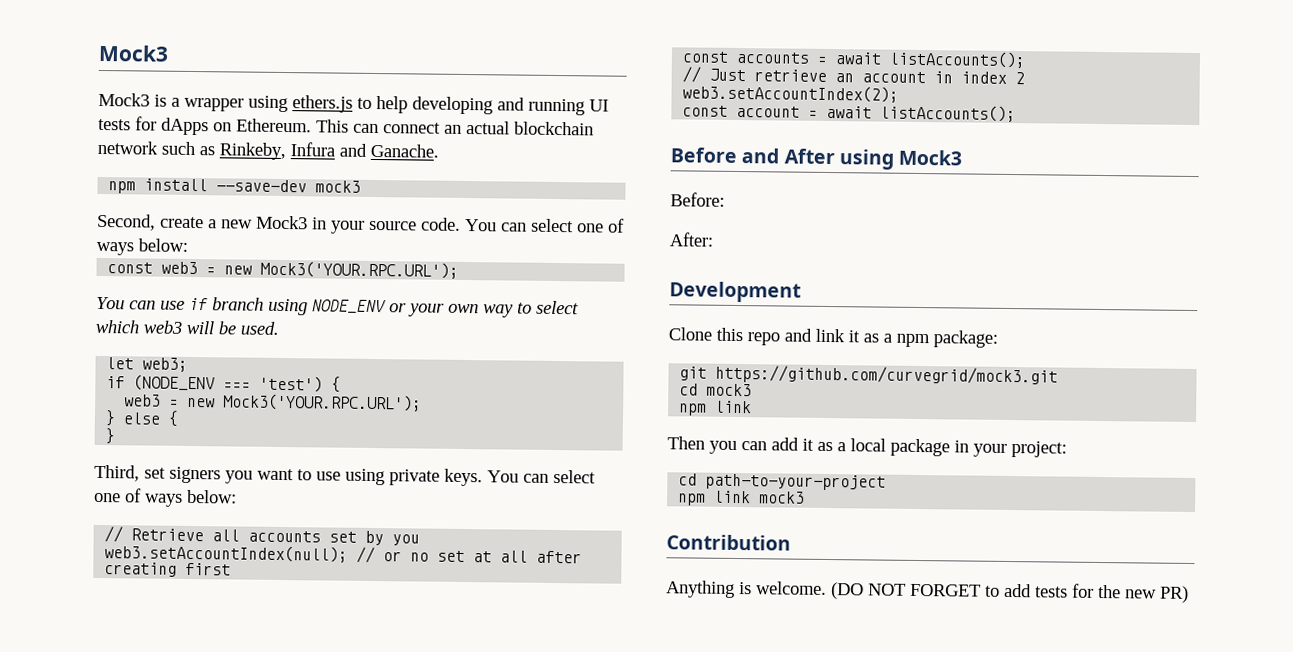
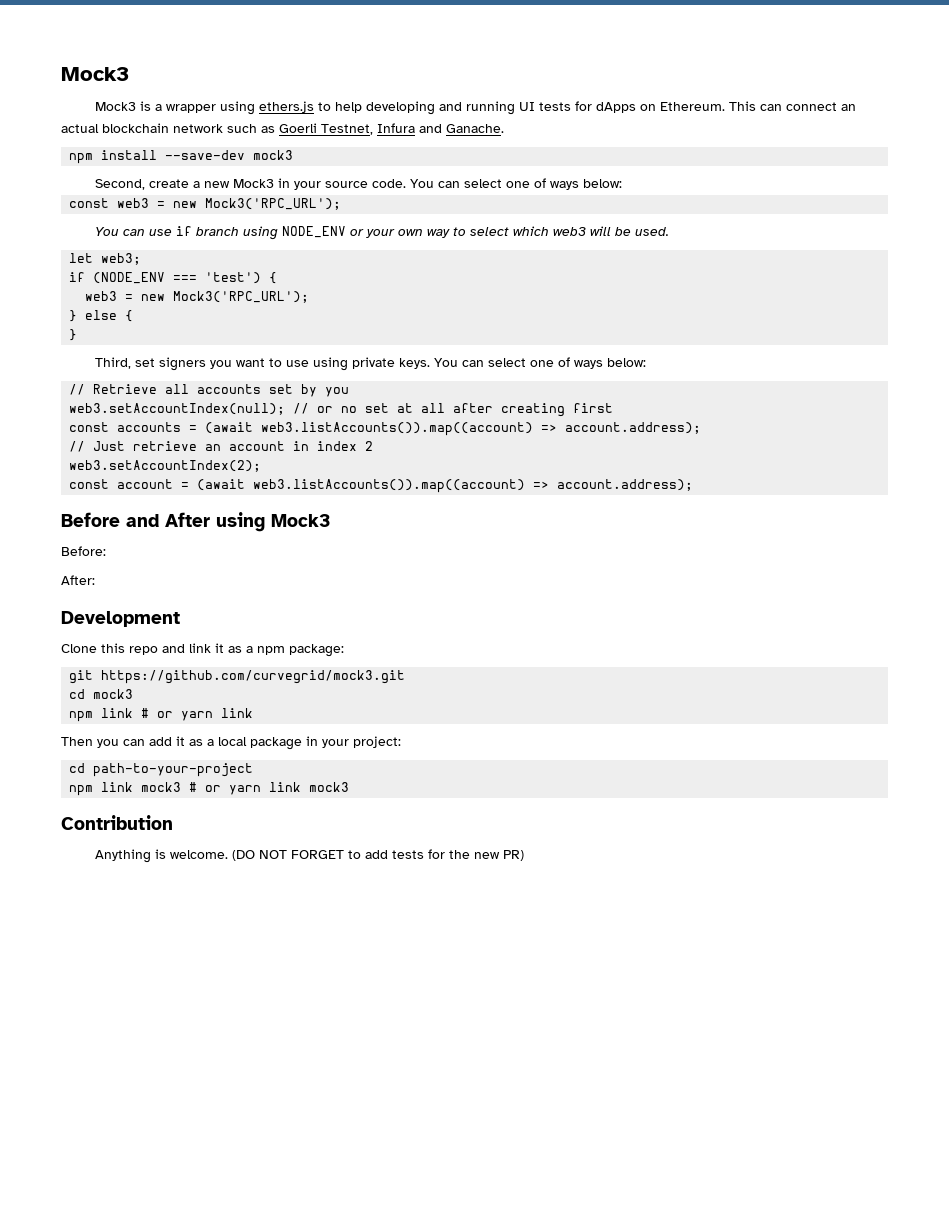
[219,142,286,161] Rinkeby, -> [279,123,373,135] Goerli Testnet,
[260,260,460,279] Mock3('YOUR.RPC.URL'); -> [205,198,342,210] Mock3('RPC_URL');
[223,393,423,412] Mock3('YOUR.RPC.URL'); -> [173,291,310,303] Mock3('RPC_URL');
[835,50,1027,69] await listAccounts(); -> [205,422,702,436] (await web3.listAccounts()).map((account) => account.address);
[826,104,1017,123] await listAccounts(); -> [197,479,694,493] (await web3.listAccounts()).map((account) => account.address);
(753, 407) none -> [141,708,254,721] # or yarn link
(806, 497) none -> [189,782,350,795] # or yarn link mock3

